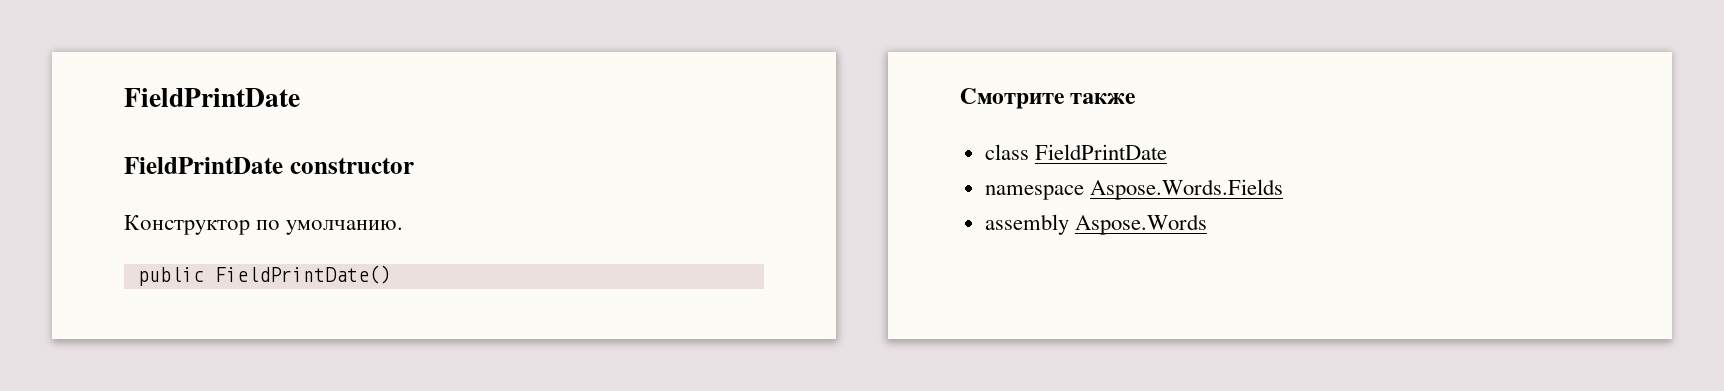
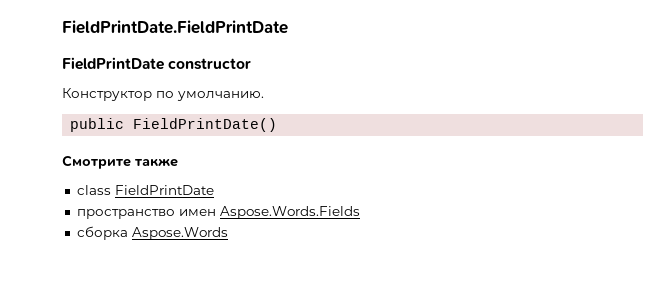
[124,88,300,107] FieldPrintDate -> [62,20,288,34] FieldPrintDate.FieldPrintDate
[984,185,1084,200] namespace -> [76,209,216,219] пространство имен
[984,214,1069,235] assembly -> [76,226,128,240] сборка

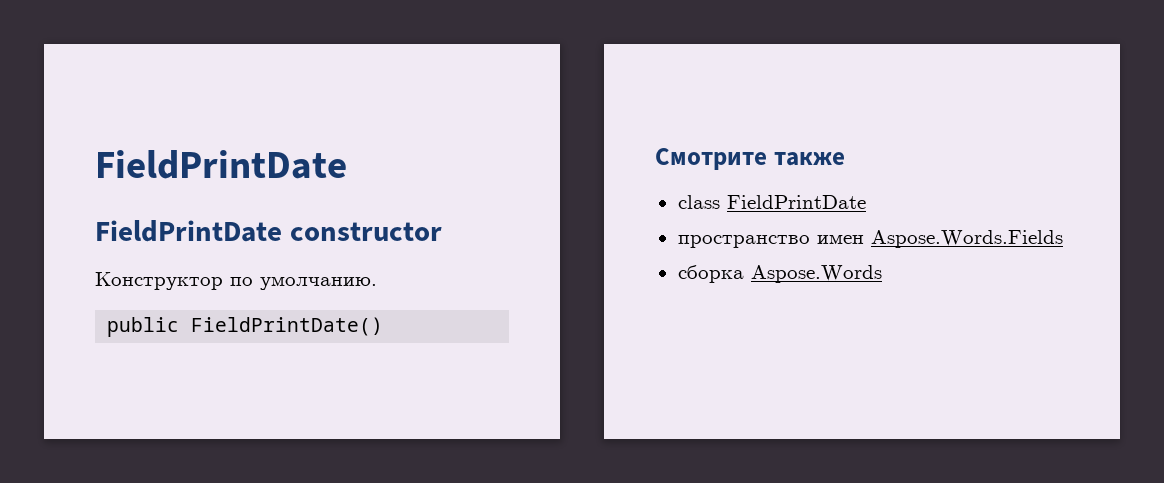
[62,20,288,34] FieldPrintDate.FieldPrintDate -> [95,150,347,179] FieldPrintDate

